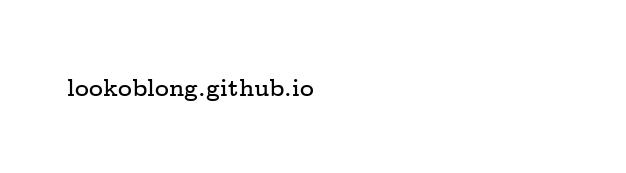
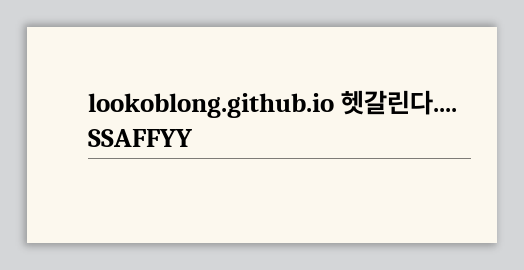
(314, 90) none -> [341,90,458,115] [88,129,192,147] 헷갈린다.... SSAFFYY

